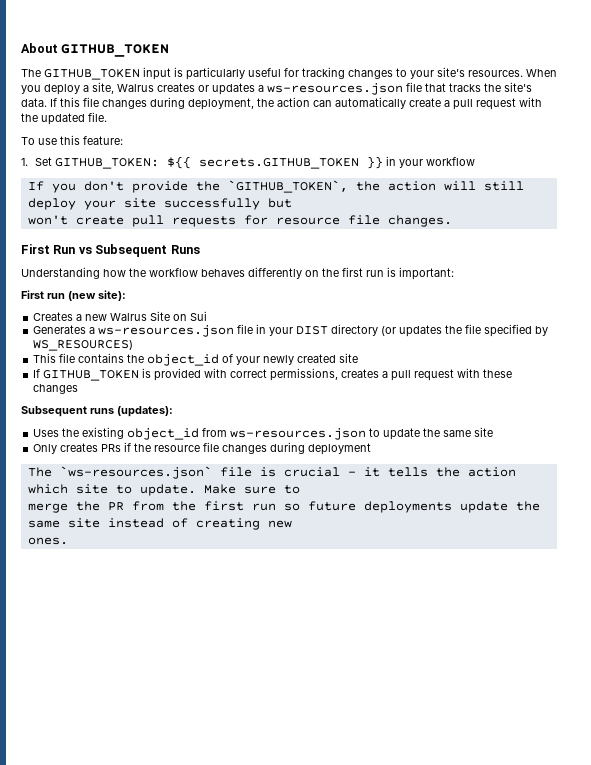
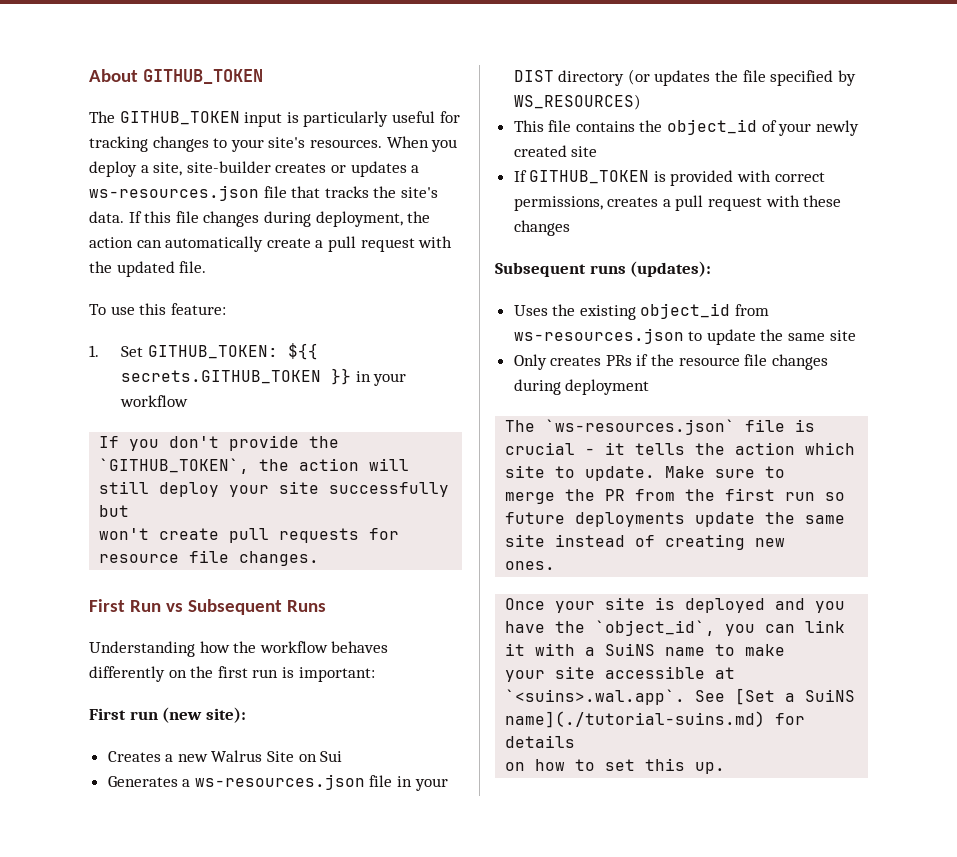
[117,84,154,92] Walrus -> [186,161,271,173] site-builder
(68, 541) none -> [505,597,846,613] [505,620,846,636] [505,643,786,656] [505,666,736,682] [505,688,856,705] [505,711,806,728] [505,735,576,748] [505,758,726,774] // Once your site is deployed and you have the `object_id`, you can link it with a SuiNS name to make // your site accessible at `<suins>.wal.app`. See [Set a SuiNS name](./tutorial-suins.md) for details // on how to set this up.

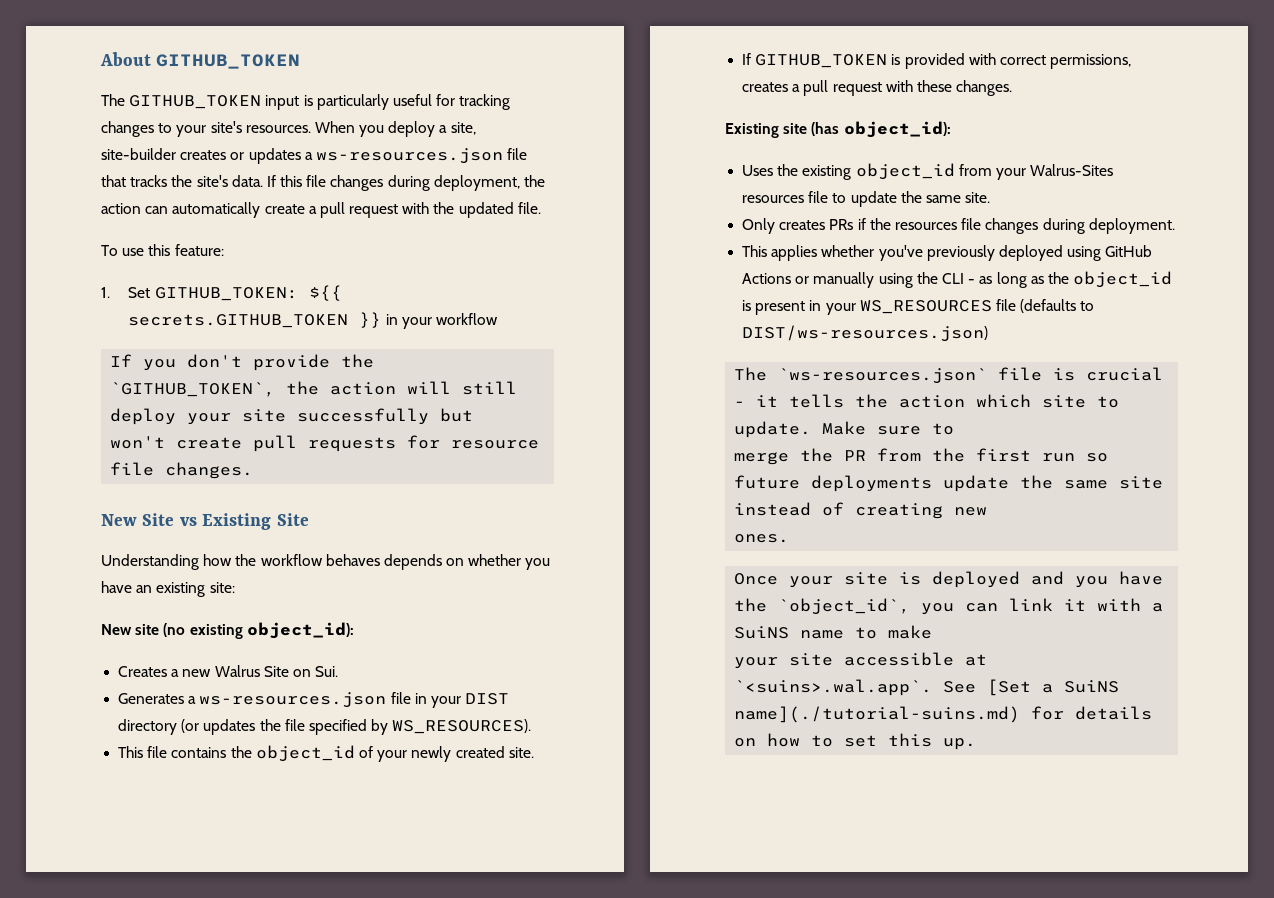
[89,599,326,615] First Run vs Subsequent Runs -> [101,513,309,530] New Site vs Existing Site
[89,666,375,682] [89,707,246,723] differently on the first run is important: // First run (new site): -> [383,554,551,570] [101,581,235,597] [101,622,354,639] depends on whether you have an existing site: // New site (no existing object_id):
[320,751,343,762] Sui -> [315,666,339,677] Sui.
[513,94,641,110] WS_RESOURCES) -> [392,719,532,734] WS_RESOURCES).
[571,146,598,157] site -> [508,747,534,758] site.
[513,220,570,236] [495,261,712,277] changes // Subsequent runs (updates): -> [956,80,1013,96] [725,121,951,138] changes. // Existing site (has object_id):
[513,328,684,344] ws-resources.json -> [995,164,1114,180] [742,191,829,203] your Walrus-Sites resources file
[829,330,856,341] site -> [965,192,991,203] site.
[678,354,828,370] [513,379,650,395] resource file changes during deployment -> [894,218,1175,234] [742,245,1153,261] [742,271,1173,288] [742,299,1095,315] [742,325,989,342] resources file changes during deployment. // This applies whether you've previously deployed using GitHub Actions or manually using the CLI - as long as the object_id is present in your WS_RESOURCES file (defaults to DIST/ws-resources.json)

